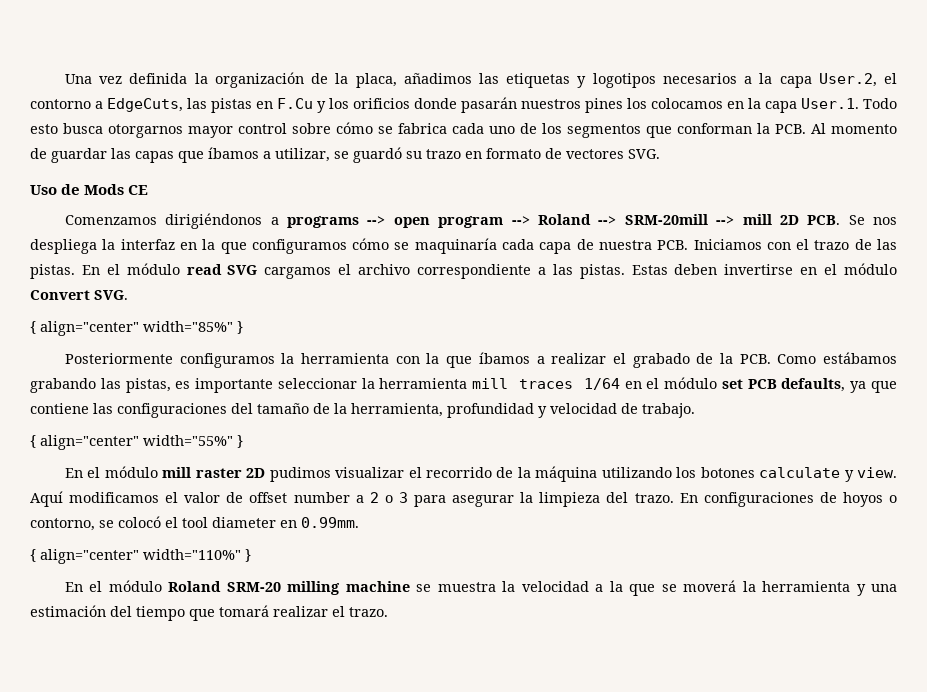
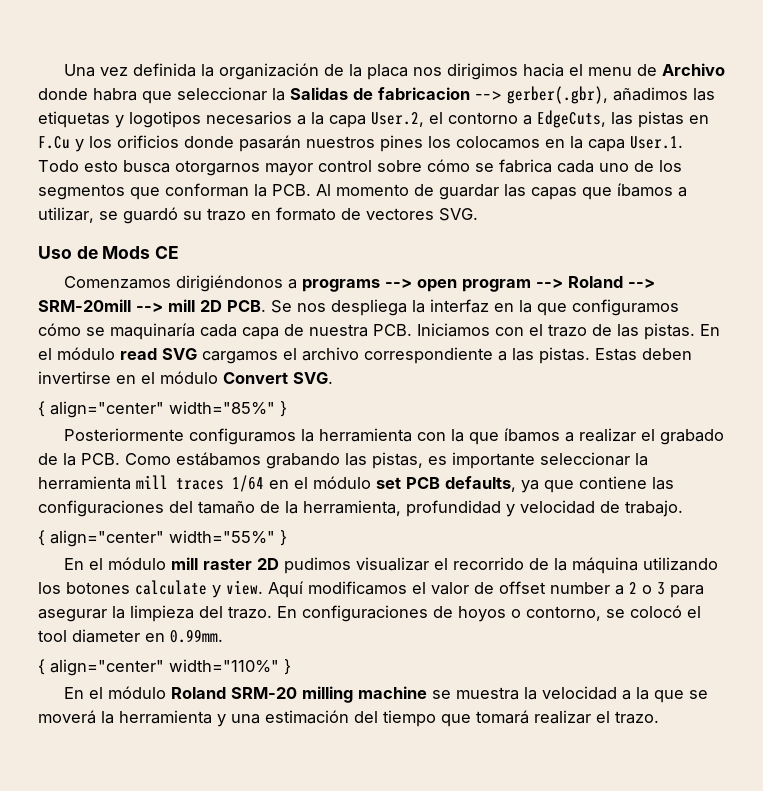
[355,73,397,88] placa, -> [366,63,725,80] [38,86,608,104] placa nos dirigimos hacia el menu de Archivo donde habra que seleccionar la Salidas de fabricacion --> gerber(.gbr),

